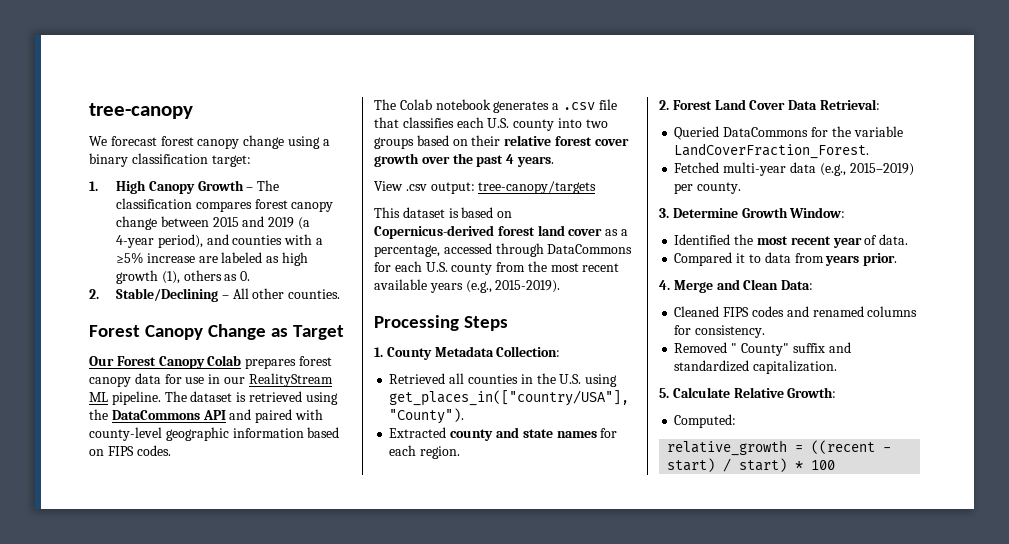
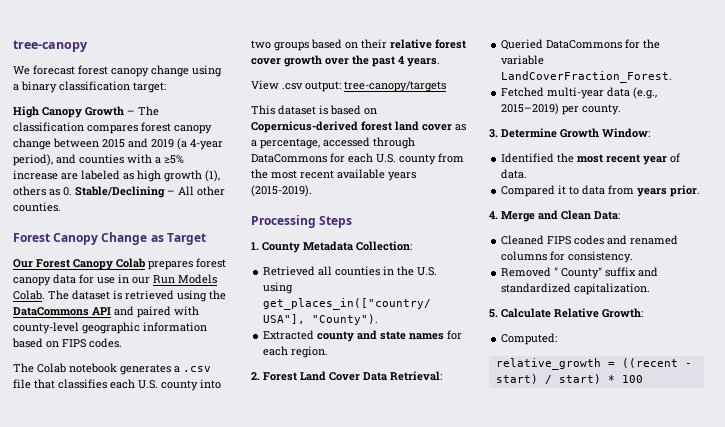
[89,181,98,191] 1. -> (166, 87) none
[89,289,99,299] // 2. -> (72, 191) none
[248,373,333,387] [89,391,161,405] RealityStream ML pipeline. -> [153,274,217,284] [13,290,45,300] Run Models Colab.
[465,280,561,293] (e.g., 2015-2019). -> [251,185,312,197] (2015-2019).

